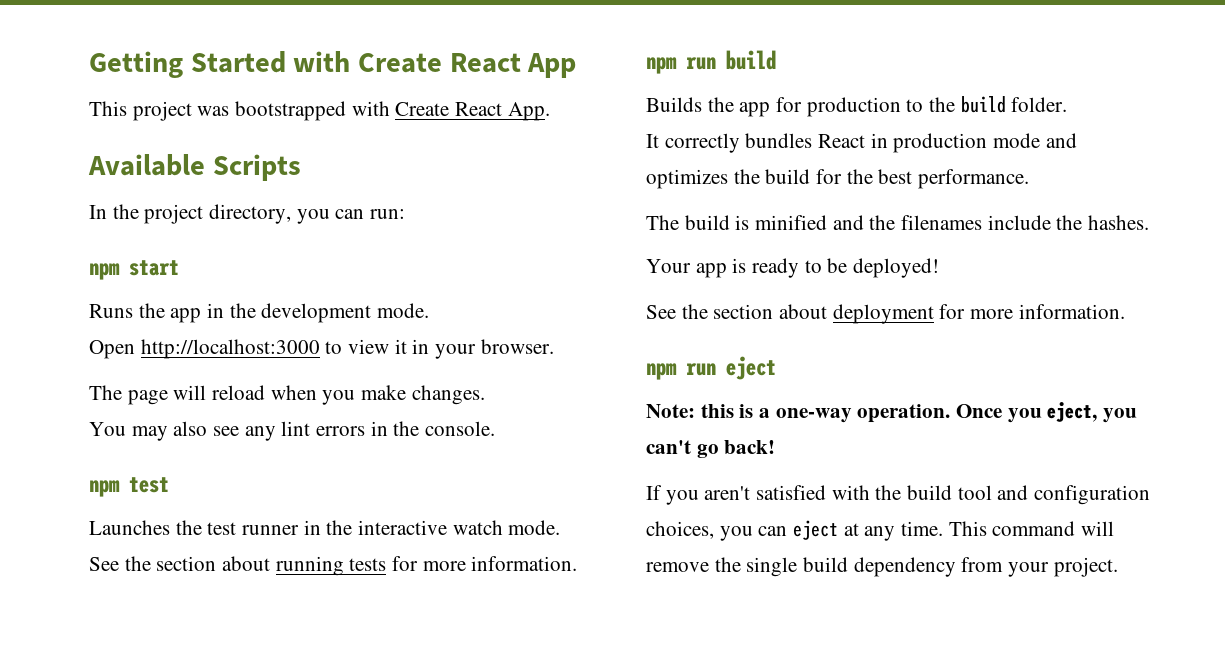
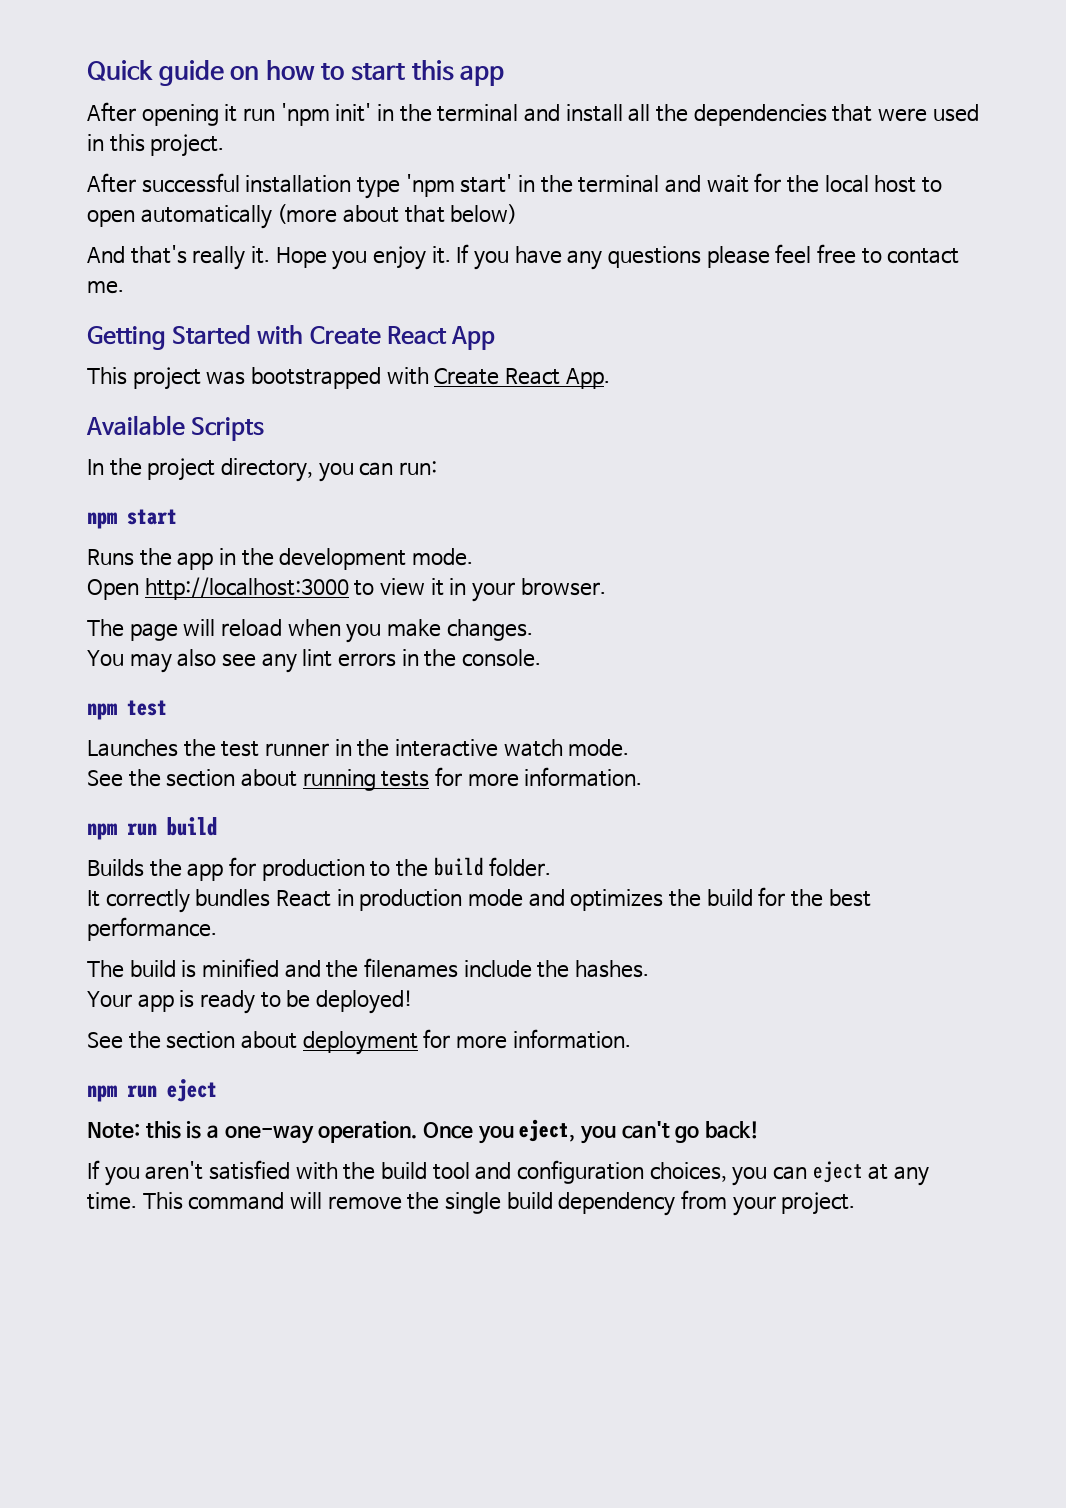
(89, 64) none -> [87,60,505,86] [87,102,979,126] [87,134,225,157] [87,173,943,199] [87,204,518,229] [87,244,960,270] [87,281,124,294] Quick guide on how to start this app // After opening it run 'npm init' in the terminal and install all the dependencies that were used in this project. // After successful installation type 'npm start' in the terminal and wait for the local host to open automatically (more about that below) // And that's really it. Hope you enjoy it. If you have any questions please feel free to contact me. //

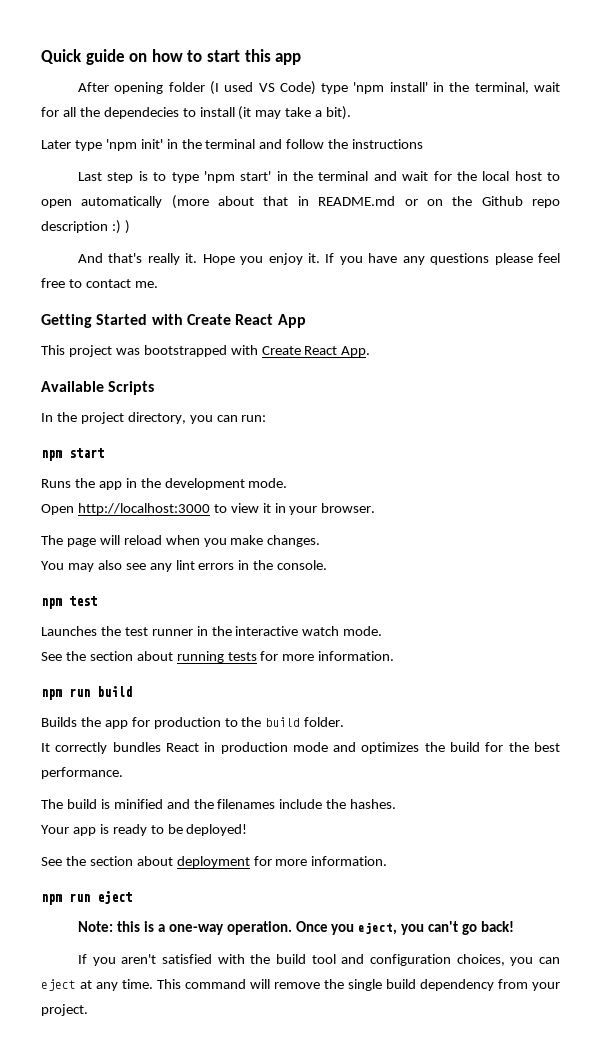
[224,104,276,122] it run -> [168,81,560,95] [41,106,352,120] [41,140,102,151] folder (I used VS Code) type 'npm install' in the terminal, wait for all the dependecies to install (it may take a bit). // Later type
[565,104,979,126] [87,134,225,157] [87,173,352,193] install all the dependencies that were used in this project. // After successful installation -> [286,139,424,149] [78,171,167,183] follow the instructions // Last step is to
[450,204,518,224] below) -> [297,196,560,208] [41,220,130,234] in README.md or on the Github repo description :) )

